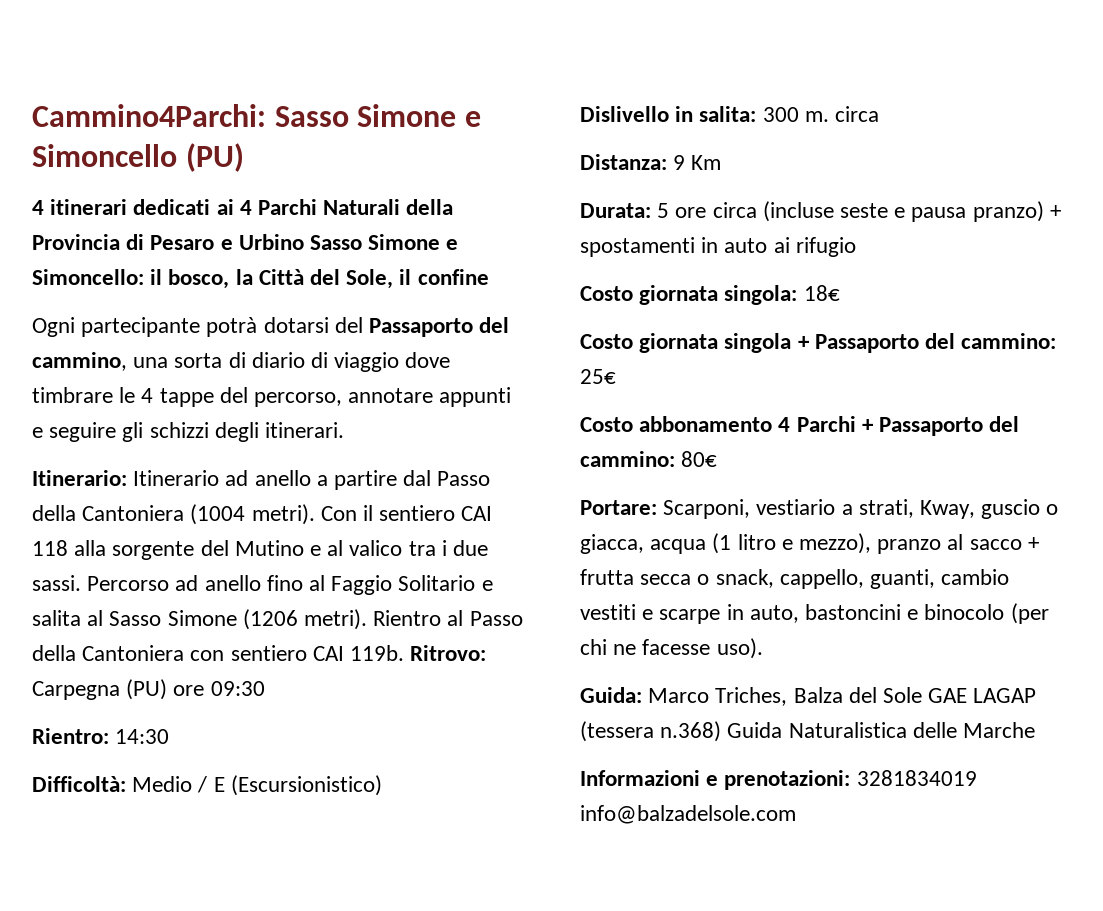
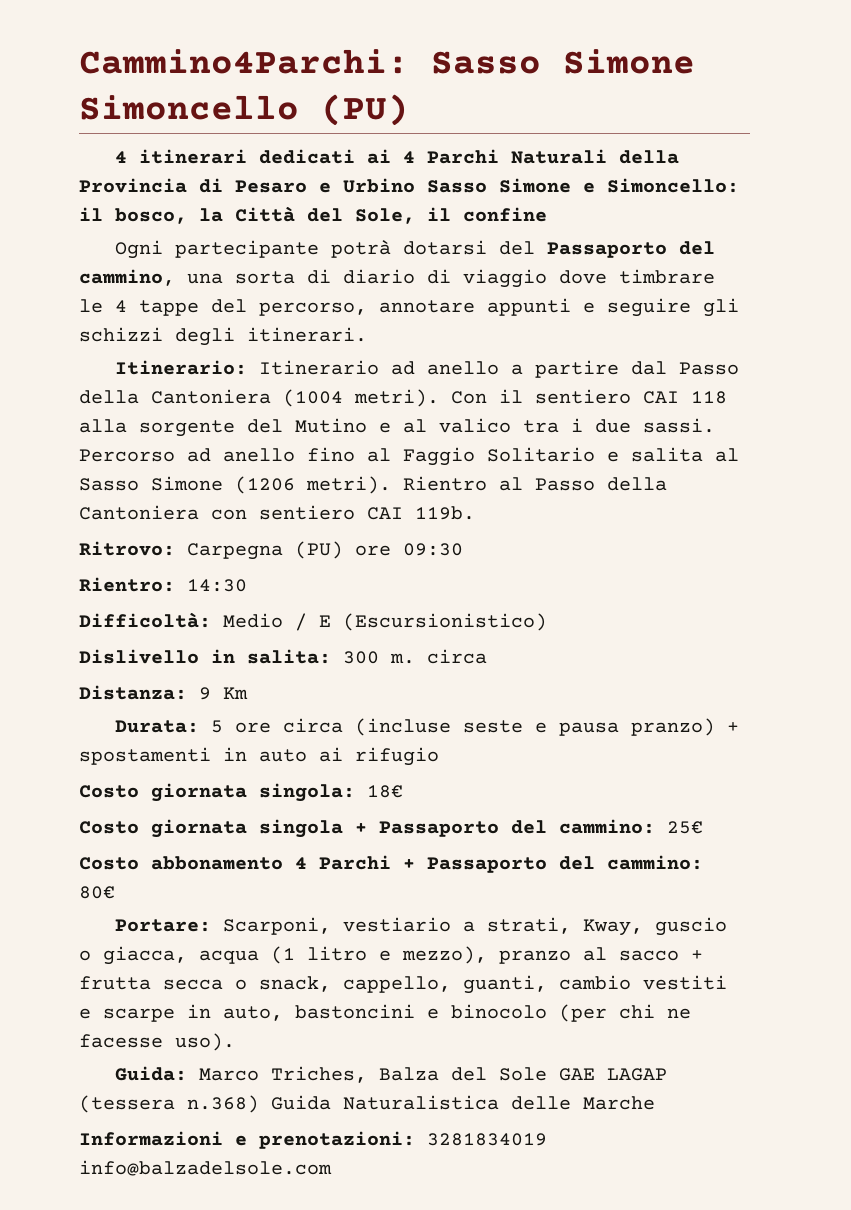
[464,111,481,127] e -> (695, 61) none
(405, 653) none -> (475, 513) //

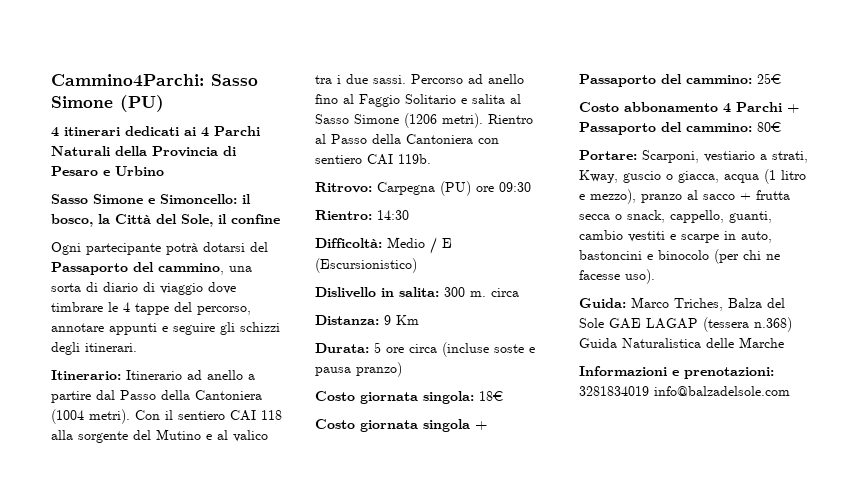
[79,95,299,120] Simoncello -> (113, 102) none
(415, 185) none -> (164, 171) //
[463,720,524,733] seste -> [494,344,524,353] soste
[727,721,740,732] [79,747,439,766] + spostamenti in auto ai rifugio -> (402, 369) none

